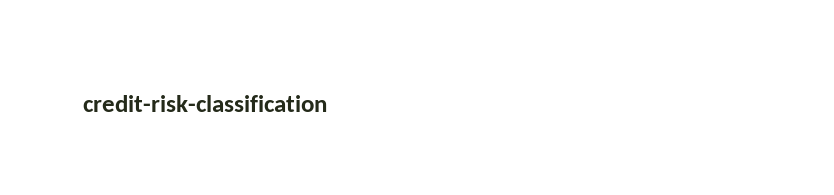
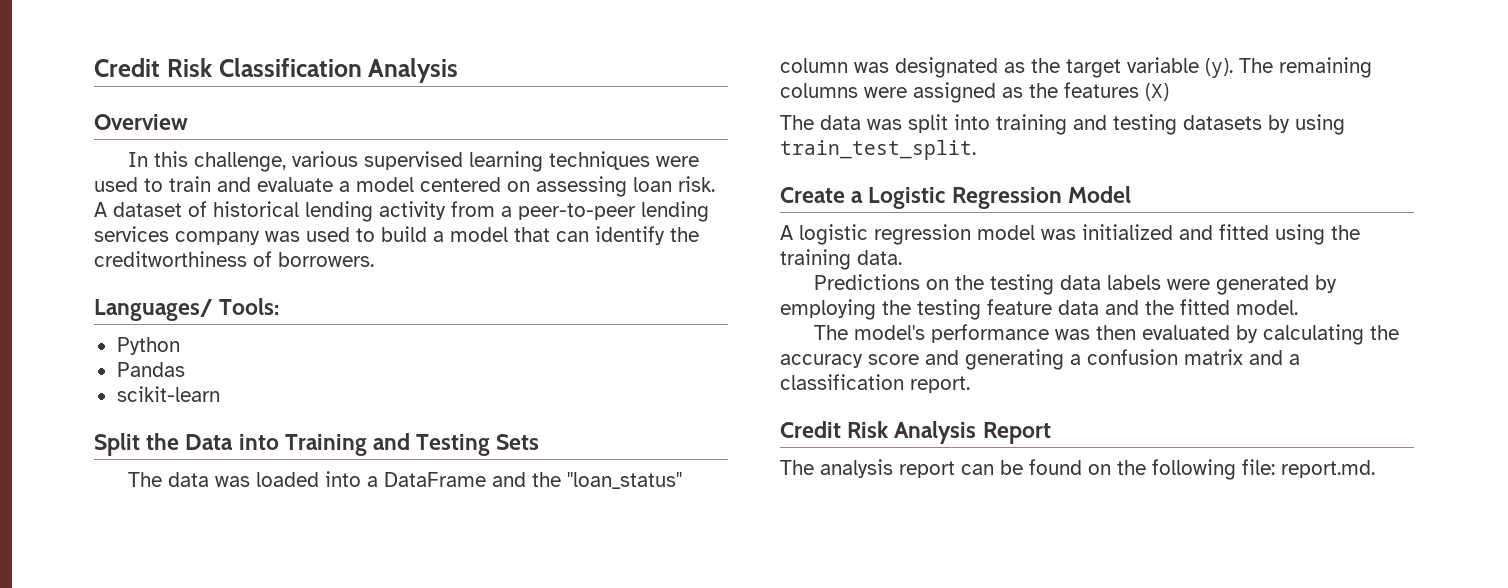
[83,95,327,112] credit-risk-classification -> [94,58,459,83] [94,114,188,130] [128,151,700,172] [94,176,715,197] [94,201,709,222] [94,226,699,245] [94,251,374,267] [94,298,280,321] [116,337,180,355] [116,362,185,377] [116,386,220,402] [94,433,540,456] [128,471,683,489] [780,57,1372,78] [780,82,1169,103] [780,114,1345,135] [780,140,976,160] [780,186,1131,209] [780,224,1360,245] [780,249,902,270] [814,274,1338,295] [780,299,1298,320] [814,324,1400,345] [780,349,1300,370] [780,374,970,393] [780,421,1051,444] [780,459,1375,480] Credit Risk Classification Analysis // Overview // In this challenge, various supervised learning techniques were used to train and evaluate a model centered on assessing loan risk. A dataset of historical lending activity from a peer-to-peer lending services company was used to build a model that can identify the creditworthiness of borrowers. // Languages/ Tools: // Python // Pandas // scikit-learn // Split the Data into Training and Testing Sets // The data was loaded into a DataFrame and the "loan_status" column was designated as the target variable (y). The remaining columns were assigned as the features (X) // The data was split into training and testing datasets by using train_test_split. // Create a Logistic Regression Model // A logistic regression model was initialized and fitted using the training data. // Predictions on the testing data labels were generated by employing the testing feature data and the fitted model. // The model's performance was then evaluated by calculating the accuracy score and generating a confusion matrix and a classification report. // Credit Risk Analysis Report // The analysis report can be found on the following file: report.md.

